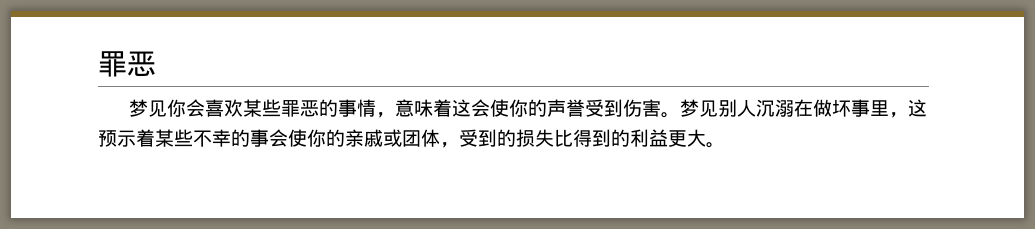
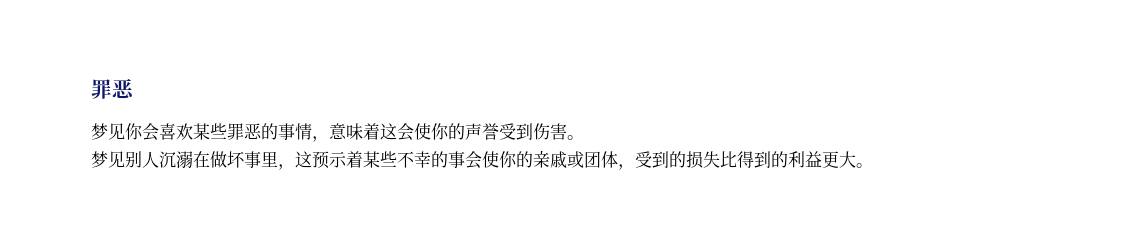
(681, 115) none -> (584, 137) //

